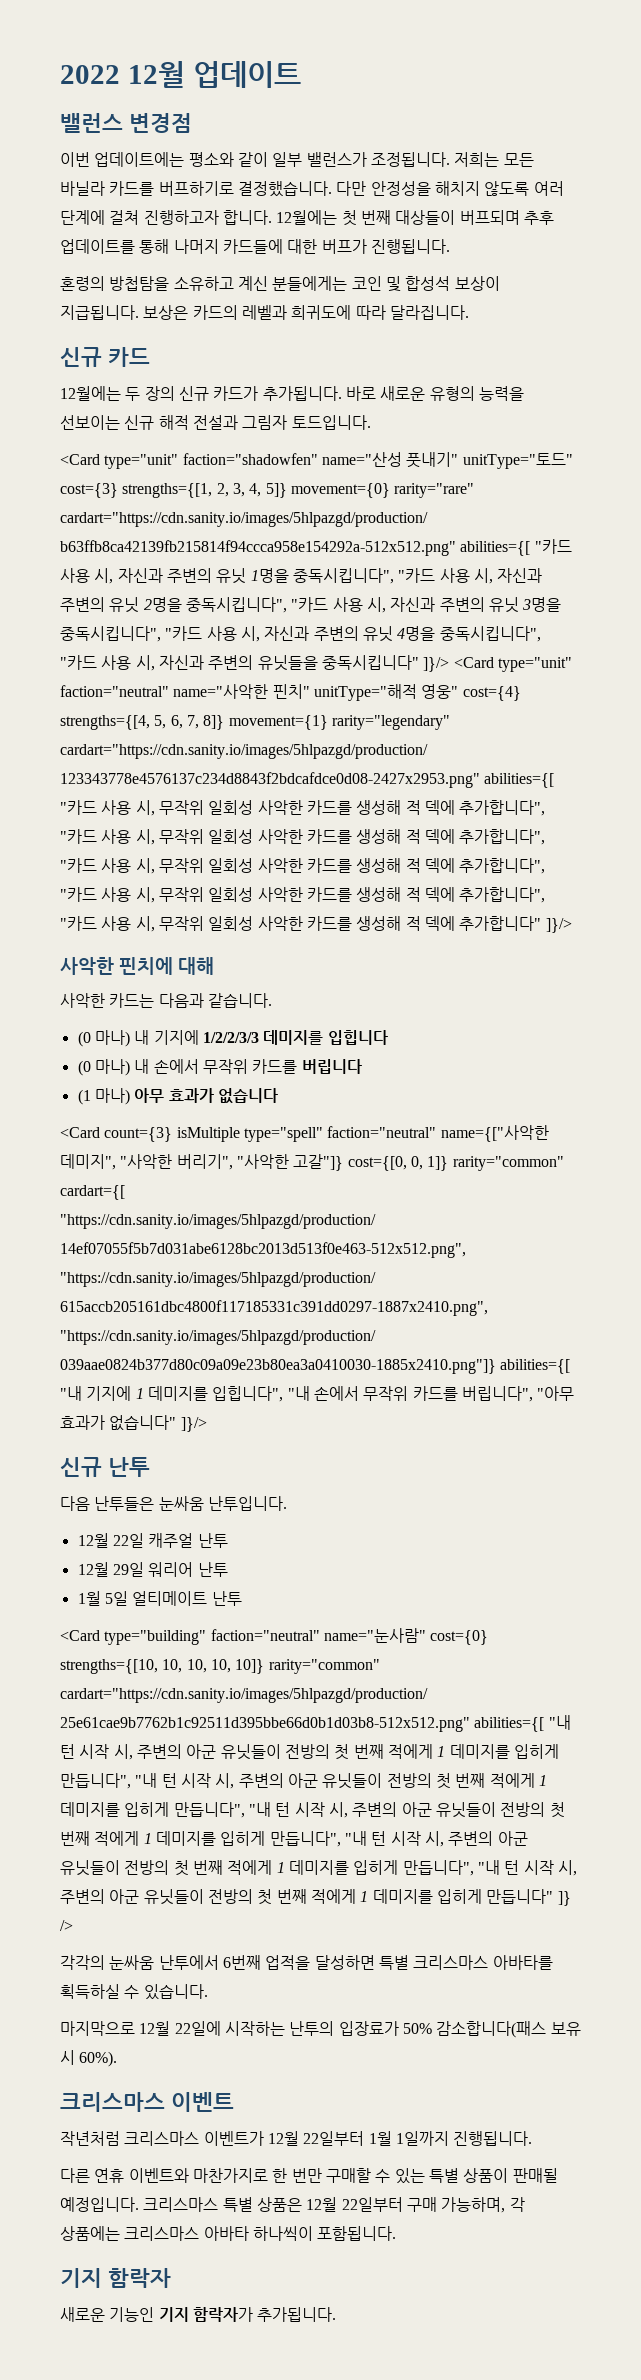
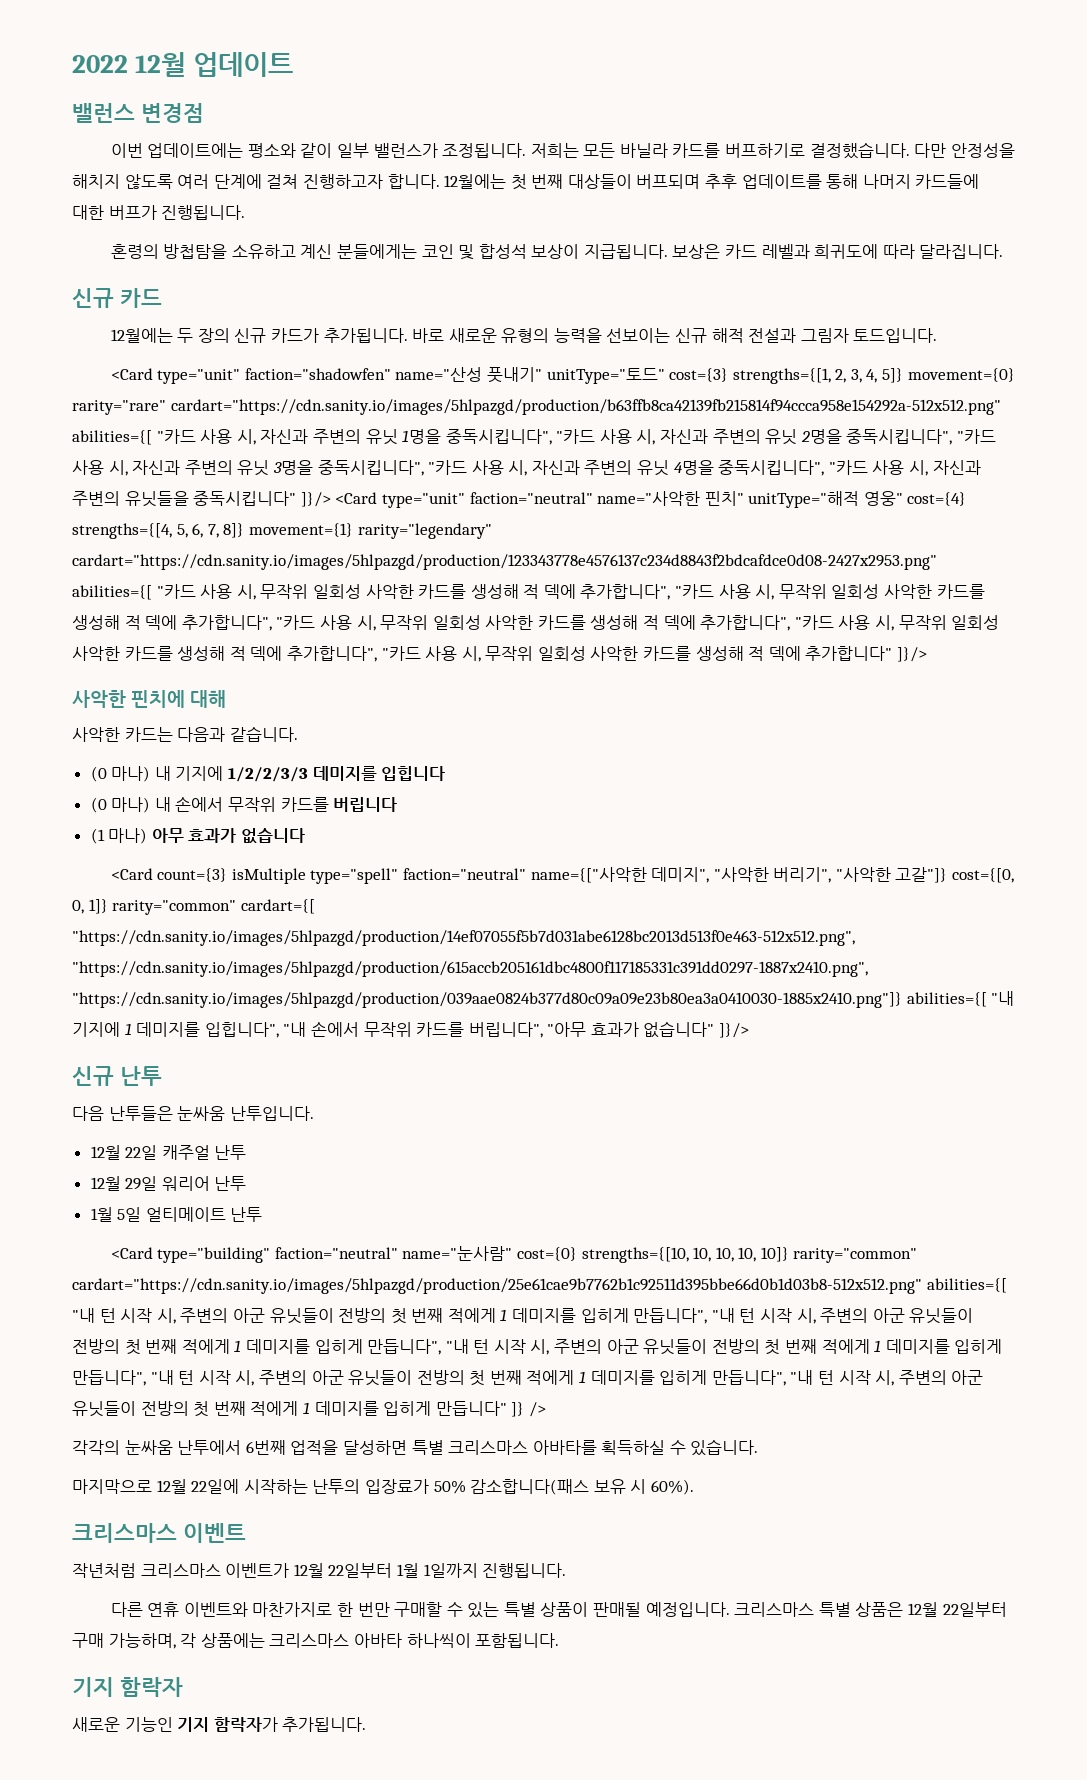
[192,305,238,320] 카드의 -> [725,244,758,259] 카드

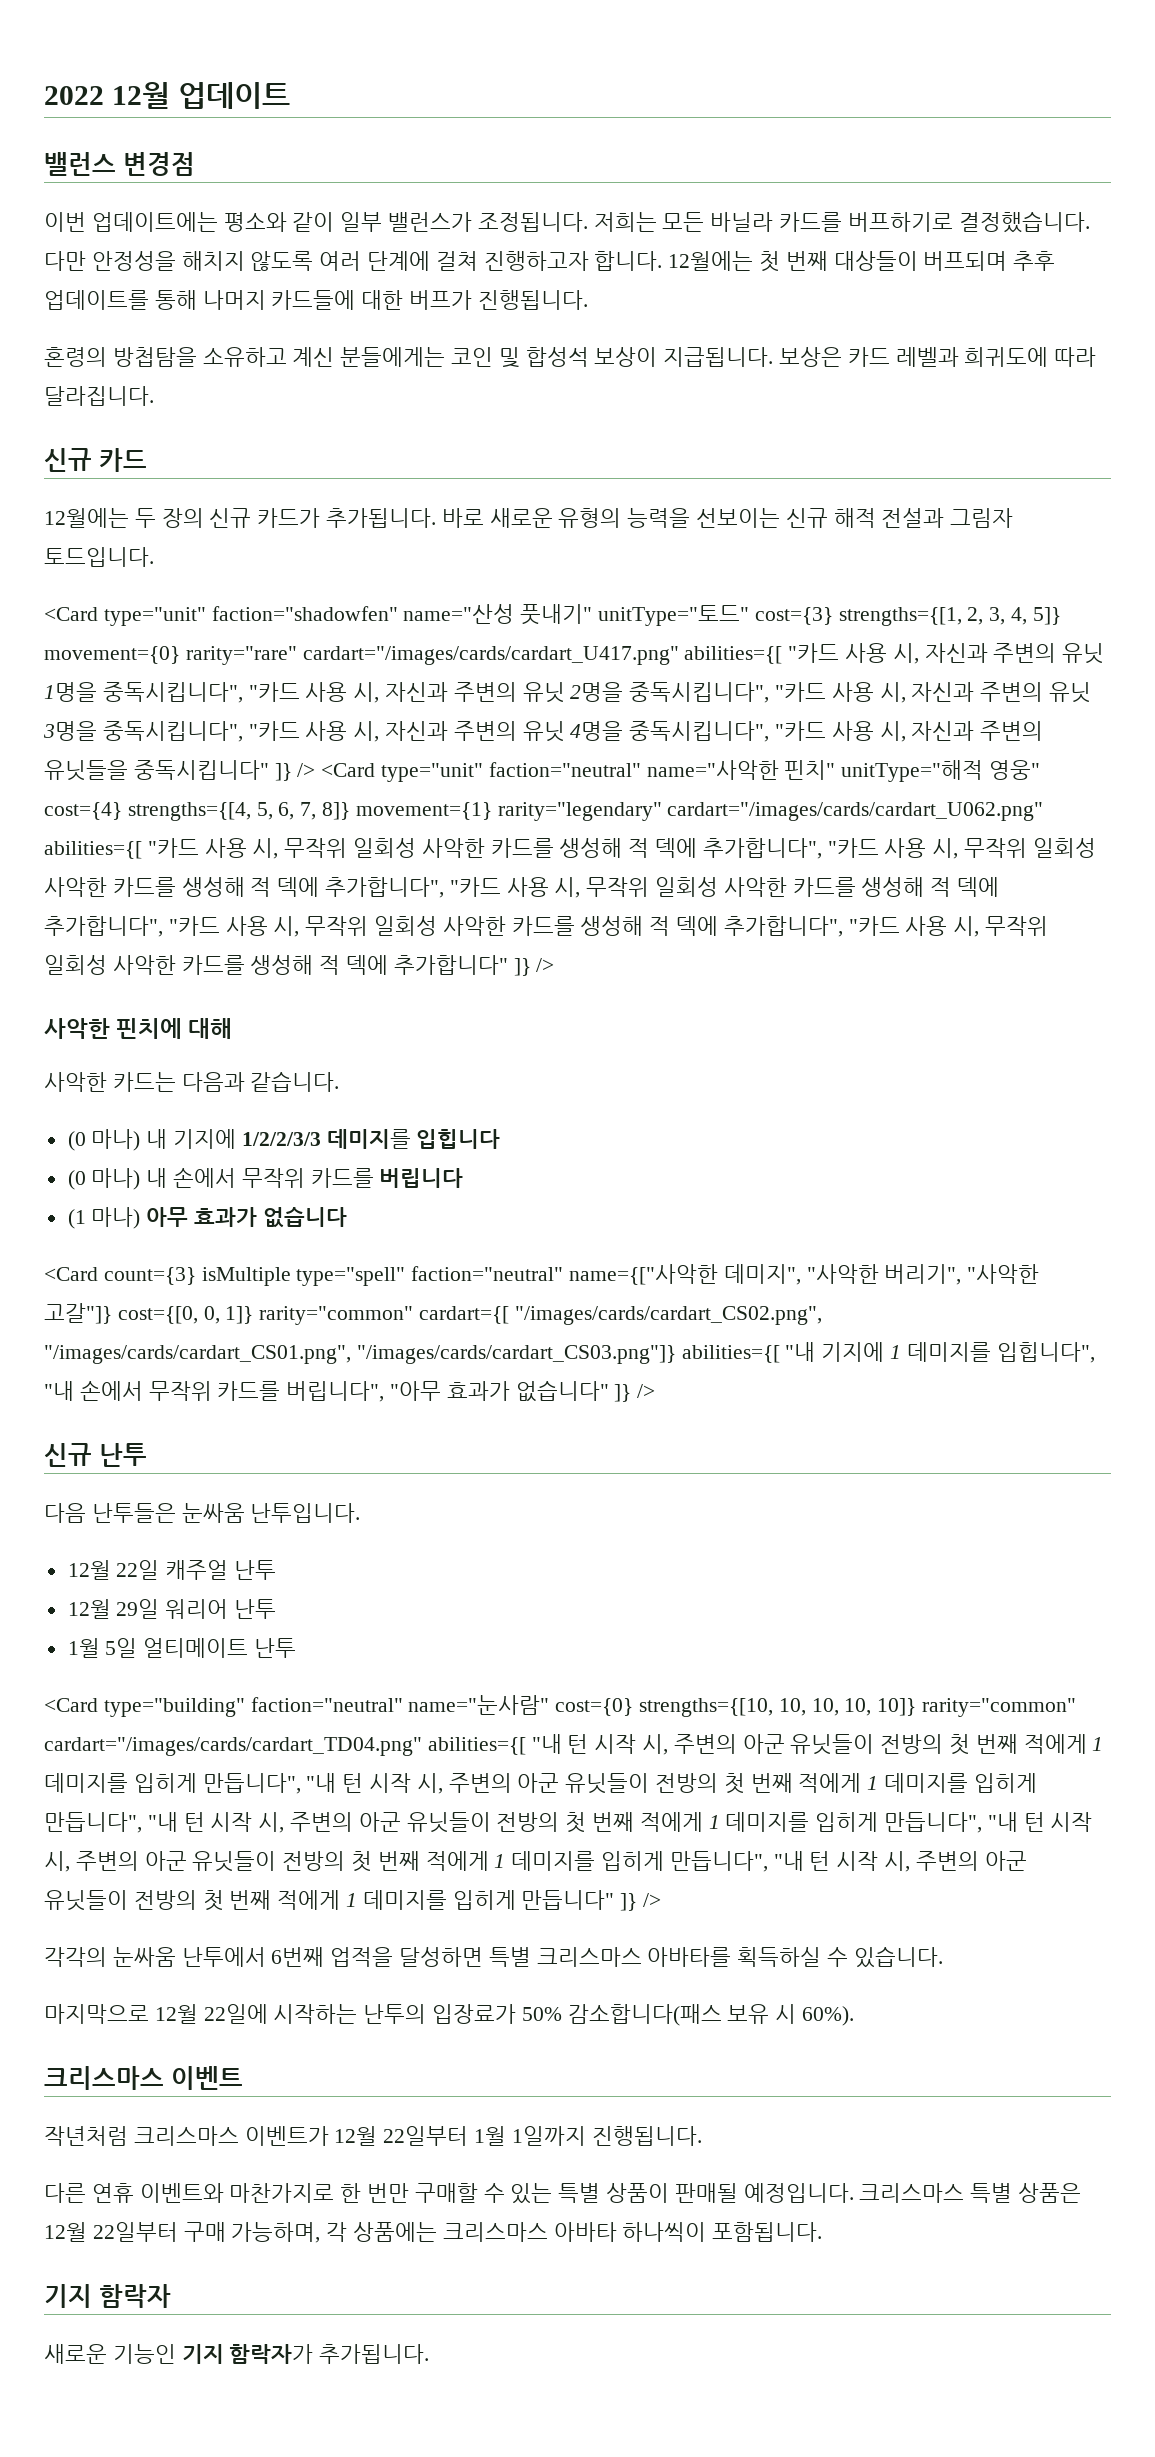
[170,399,1001,415] cardart="https://cdn.sanity.io/images/5hlpazgd/production/b63ffb8ca42139fb215814f94ccca958e154292a-512x512.png" -> [302,646,679,665] cardart="/images/cards/cardart_U417.png"
[300,492,331,507] ]}/> -> [274,763,316,781] ]} />
[72,554,937,570] cardart="https://cdn.sanity.io/images/5hlpazgd/production/123343778e4576137c234d8843f2bdcafdce0d08-2427x2953.png" -> [667,802,1044,821] cardart="/images/cards/cardart_U062.png"
[897,647,928,662] ]}/> -> [513,958,555,976] ]} />
[72,930,855,946] [72,961,868,977] [72,992,902,1008] "https://cdn.sanity.io/images/5hlpazgd/production/14ef07055f5b7d031abe6128bc2013d513f0e463-512x512.png", "https://cdn.sanity.io/images/5hlpazgd/production/615accb205161dbc4800f117185331c391dd0297-1887x2410.png", "https://cdn.sanity.io/images/5hlpazgd/production/039aae0824b377d80c09a09e23b80ea3a0410030-1885x2410.png"]} -> [514,1306,822,1325] [44,1345,676,1364] "/images/cards/cardart_CS02.png", "/images/cards/cardart_CS01.png", "/images/cards/cardart_CS03.png"]}
[719,1023,750,1038] ]}/> -> [614,1384,656,1402] ]} />
[72,1278,922,1294] cardart="https://cdn.sanity.io/images/5hlpazgd/production/25e61cae9b7762b1c92511d395bbe66d0b1d03b8-512x512.png" -> [44,1737,422,1756] cardart="/images/cards/cardart_TD04.png"

